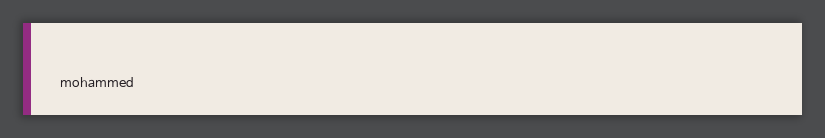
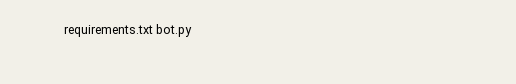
[60,77,134,88] mohammed -> [64,24,193,37] requirements.txt bot.py

